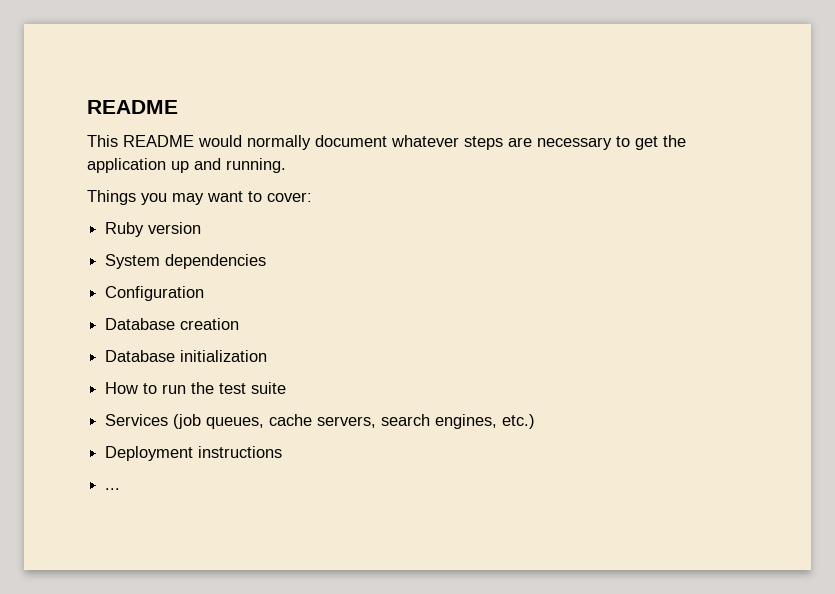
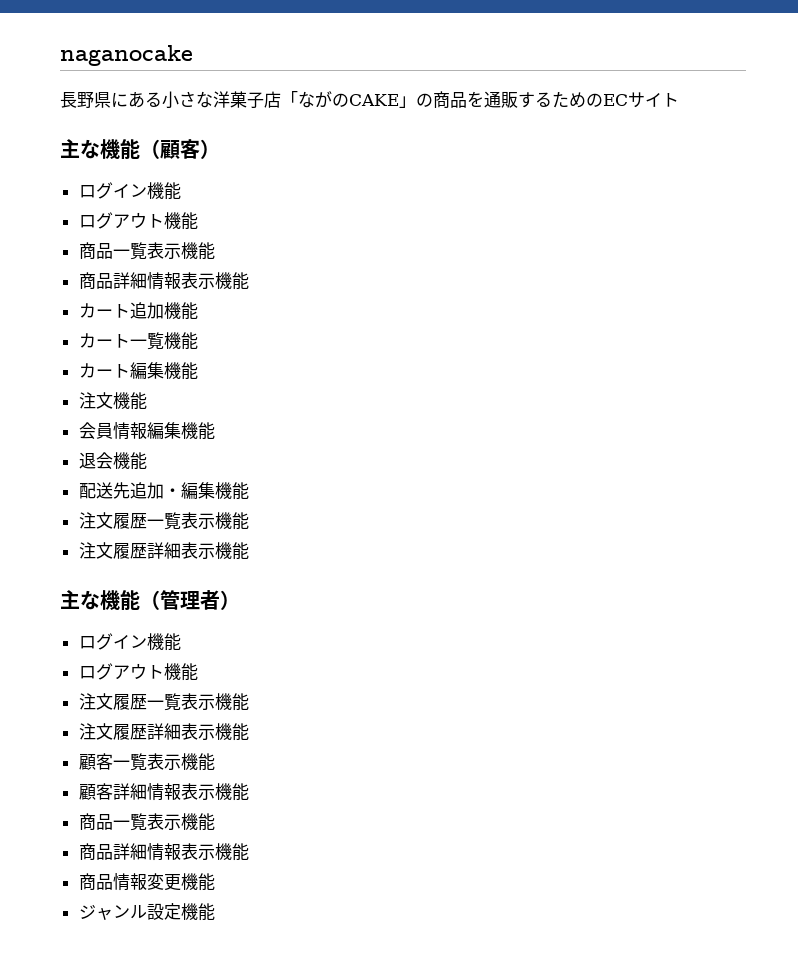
[87,100,178,114] [87,135,686,150] [87,158,286,173] [87,190,312,205] [105,222,202,237] [105,254,267,269] [105,286,205,301] [105,318,240,330] [105,350,268,362] [105,382,287,394] [105,414,536,429] [105,446,283,461] [105,488,121,490] README // This README would normally document whatever steps are necessary to get the application up and running. // Things you may want to cover: // Ruby version // System dependencies // Configuration // Database creation // Database initialization // How to run the test suite // Services (job queues, cache servers, search engines, etc.) // Deployment instructions // ... -> [60,45,193,66] [60,91,679,109] [60,139,220,159] [78,182,181,200] [78,212,198,230] [78,242,215,260] [78,272,249,290] [78,302,198,320] [78,332,198,350] [78,362,198,380] [78,392,147,410] [78,422,215,440] [78,452,147,470] [78,482,249,500] [78,512,249,530] [78,542,249,560] [60,590,240,610] [78,633,181,651] [78,663,198,681] [78,693,249,711] [78,723,249,741] [78,753,215,771] [78,783,249,801] [78,813,215,831] [78,843,249,861] [78,873,215,891] [78,903,215,921] naganocake // 長野県にある小さな洋菓子店「ながのCAKE」の商品を通販するためのECサイト // 主な機能（顧客） // ログイン機能 // ログアウト機能 // 商品一覧表示機能 // 商品詳細情報表示機能 // カート追加機能 // カート一覧機能 // カート編集機能 // 注文機能 // 会員情報編集機能 // 退会機能 // 配送先追加・編集機能 // 注文履歴一覧表示機能 // 注文履歴詳細表示機能 // 主な機能（管理者） // ログイン機能 // ログアウト機能 // 注文履歴一覧表示機能 // 注文履歴詳細表示機能 // 顧客一覧表示機能 // 顧客詳細情報表示機能 // 商品一覧表示機能 // 商品詳細情報表示機能 // 商品情報変更機能 // ジャンル設定機能

